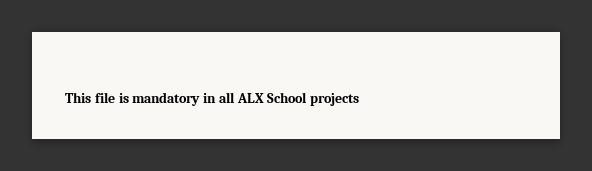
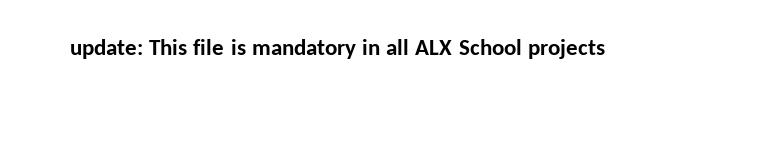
(65, 97) none -> [70,39,143,59] update:

